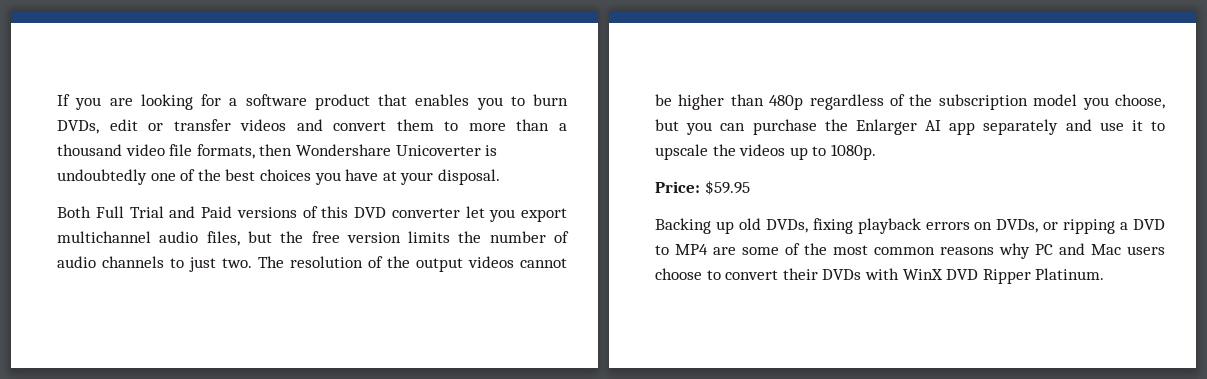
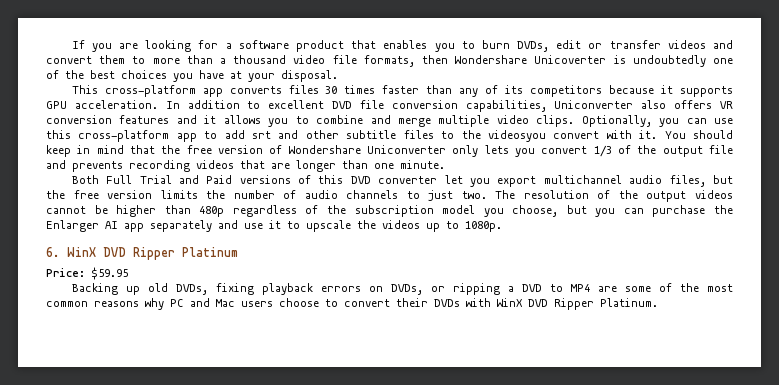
(500, 177) none -> [71,85,733,97] [46,100,733,112] [46,115,733,127] [46,130,733,142] [46,145,734,157] [46,160,445,172] // This cross-platform app converts files 30 times faster than any of its competitors because it supports GPU acceleration. In addition to excellent DVD file conversion capabilities, Uniconverter also offers VR conversion features and it allows you to combine and merge multiple video clips. Optionally, you can use this cross-platform app to add srt and other subtitle files to the videosyou convert with it. You should keep in mind that the free version of Wondershare Uniconverter only lets you convert 1/3 of the output file and prevents recording videos that are longer than one minute.
(876, 152) none -> [46,247,238,260] // 6. WinX DVD Ripper Platinum

